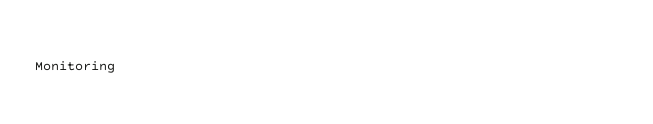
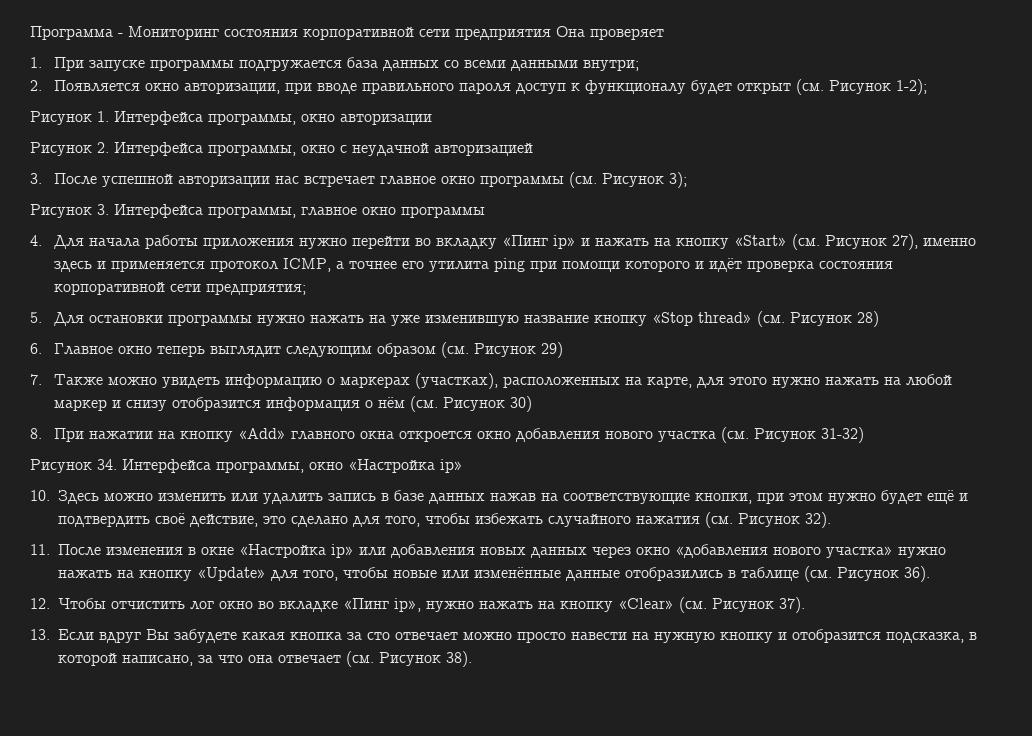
[35,61,115,73] Monitoring -> [30,26,664,40] [30,57,639,71] [30,79,927,95] [30,111,432,125] [30,142,533,156] [30,172,687,188] [30,204,485,218] [30,234,976,250] [53,258,893,272] [53,282,306,295] [30,311,879,327] [30,342,563,358] [30,373,952,389] [53,396,532,412] [30,427,864,443] [30,459,463,473] [30,490,968,504] [58,512,831,528] [30,544,946,558] [58,566,930,582] [30,597,805,613] [30,629,977,643] [58,651,472,667] Программа - Мониторинг состояния корпоративной сети предприятия Она проверяет // 1. При запуске программы подгружается база данных со всеми данными внутри; // 2. Появляется окно авторизации, при вводе правильного пароля доступ к функционалу будет открыт (см. Рисунок 1-2); // Рисунок 1. Интерфейса программы, окно авторизации // Рисунок 2. Интерфейса программы, окно с неудачной авторизацией // 3. После успешной авторизации нас встречает главное окно программы (см. Рисунок 3); // Рисунок 3. Интерфейса программы, главное окно программы // 4. Для начала работы приложения нужно перейти во вкладку «Пинг ip» и нажать на кнопку «Start» (см. Рисунок 27), именно здесь и применяется протокол ICMP, а точнее его утилита ping при помощи которого и идёт проверка состояния корпоративной сети предприятия; // 5. Для остановки программы нужно нажать на уже изменившую название кнопку «Stop thread» (см. Рисунок 28) // 6. Главное окно теперь выглядит следующим образом (см. Рисунок 29) // 7. Также можно увидеть информацию о маркерах (участках), расположенных на карте, для этого нужно нажать на любой маркер и снизу отобразится информация о нём (см. Рисунок 30) // 8. При нажатии на кнопку «Add» главного окна откроется окно добавления нового участка (см. Рисунок 31-32) // Рисунок 34. Интерфейса программы, окно «Настройка ip» // 10. Здесь можно изменить или удалить запись в базе данных нажав на соответствующие кнопки, при этом нужно будет ещё и подтвердить своё действие, это сделано для того, чтобы избежать случайного нажатия (см. Рисунок 32). // 11. После изменения в окне «Настройка ip» или добавления новых данных через окно «добавления нового участка» нужно нажать на кнопку «Update» для того, чтобы новые или изменённые данные отобразились в таблице (см. Рисунок 36). // 12. Чтобы отчистить лог окно во вкладке «Пинг ip», нужно нажать на кнопку «Clear» (см. Рисунок 37). // 13. Если вдруг Вы забудете какая кнопка за сто отвечает можно просто навести на нужную кнопку и отобразится подсказка, в которой написано, за что она отвечает (см. Рисунок 38).

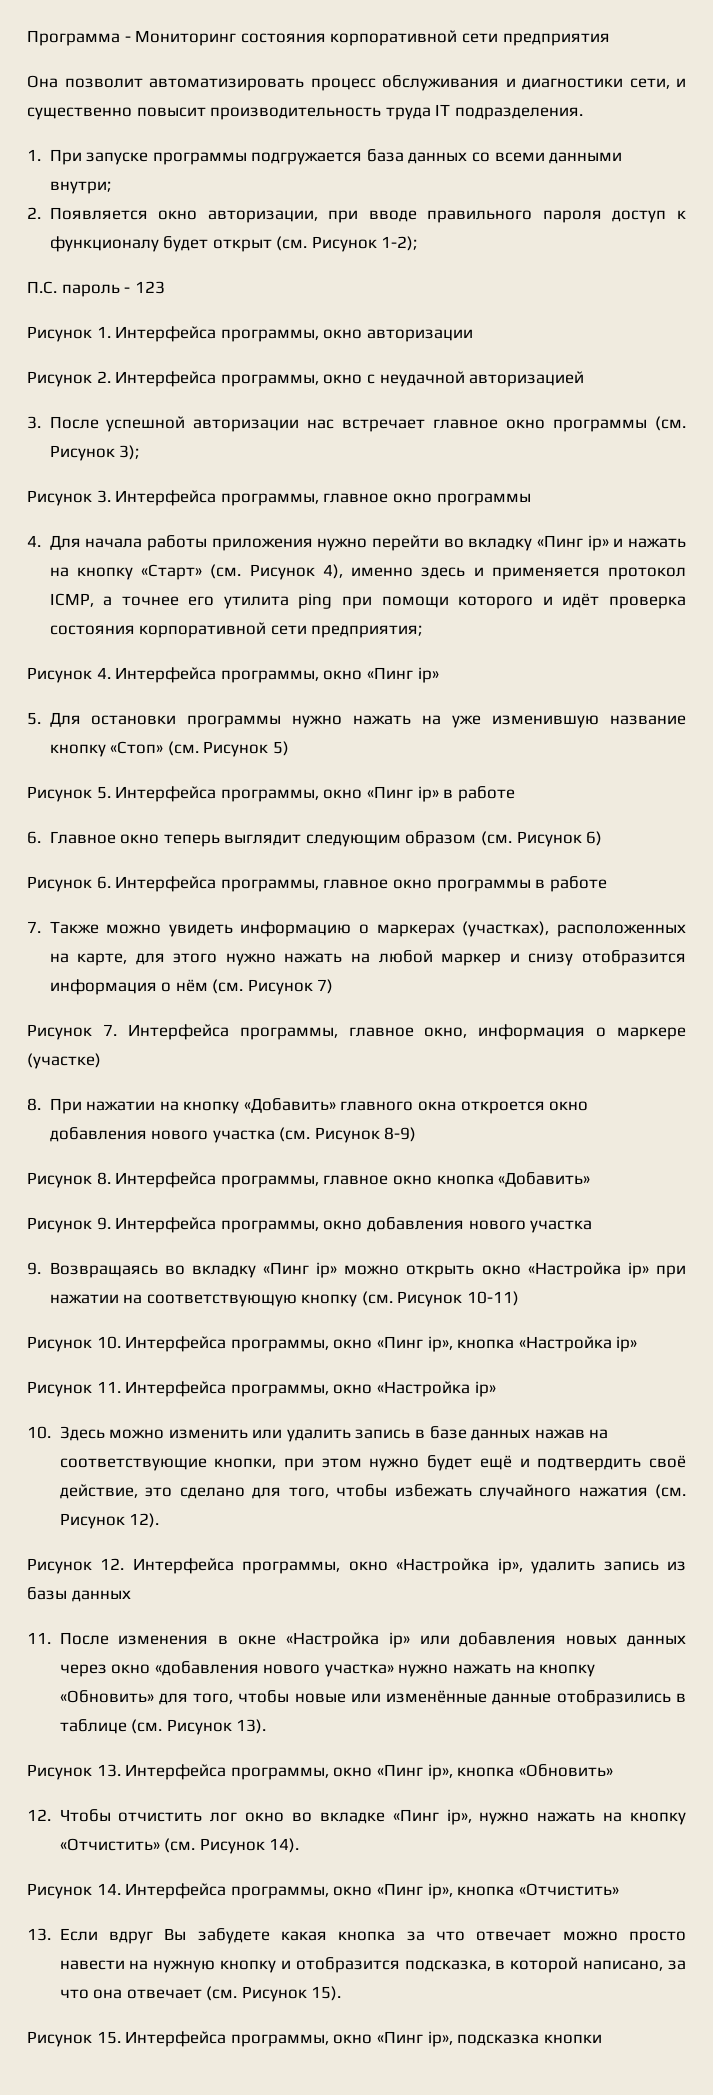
[556,26,664,40] Она проверяет -> [27,75,686,91] [27,104,583,120] // Она позволит автоматизировать процесс обслуживания и диагностики сети, и существенно повысит производительность труда IT подразделения.
(927, 87) none -> [27,281,165,297] // П.С. пароль - 123
[733,234,918,250] «Start» (см. Рисунок 27), -> [141,564,343,580] «Старт» (см. Рисунок 4),
(306, 289) none -> [27,667,439,683] // Рисунок 4. Интерфейса программы, окно «Пинг ip»
[651,311,879,327] «Stop thread» (см. Рисунок 28) -> [110,741,289,757] [27,786,515,802] «Стоп» (см. Рисунок 5) // Рисунок 5. Интерфейса программы, окно «Пинг ip» в работе
[540,342,563,358] 29) -> [586,831,603,846] [27,876,607,892] 6) // Рисунок 6. Интерфейса программы, главное окно программы в работе
[509,396,532,412] 30) -> [317,979,334,994] [27,1024,686,1040] [27,1053,101,1069] 7) // Рисунок 7. Интерфейса программы, главное окно, информация о маркере (участке)
[237,428,286,439] «Add» -> [243,1098,336,1113] «Добавить»
[820,427,864,443] [30,459,117,473] 31-32) // Рисунок 34. -> [384,1127,417,1142] [27,1172,591,1188] [27,1217,593,1233] [27,1262,686,1278] [49,1291,520,1307] [27,1336,638,1352] [27,1381,121,1397] 8-9) // Рисунок 8. Интерфейса программы, главное окно кнопка «Добавить» // Рисунок 9. Интерфейса программы, окно добавления нового участка // 9. Возвращаясь во вкладку «Пинг ip» можно открыть окно «Настройка ip» при нажатии на соответствующую кнопку (см. Рисунок 10-11) // Рисунок 10. Интерфейса программы, окно «Пинг ip», кнопка «Настройка ip» // Рисунок 11.
[805,512,831,528] 32). -> [129,1513,160,1528] [27,1558,686,1574] [27,1587,131,1602] 12). // Рисунок 12. Интерфейса программы, окно «Настройка ip», удалить запись из базы данных
[197,567,266,581] «Update» -> [59,1690,154,1703] «Обновить»
[904,566,930,582] 36). -> [236,1719,267,1734] [27,1764,613,1780] 13). // Рисунок 13. Интерфейса программы, окно «Пинг ip», кнопка «Обновить»
[618,597,805,613] «Clear» (см. Рисунок 37). -> [59,1838,300,1854] [27,1883,619,1899] «Отчистить» (см. Рисунок 14). // Рисунок 14. Интерфейса программы, окно «Пинг ip», кнопка «Отчистить»
[367,632,390,640] сто -> [435,1931,465,1941] что
[446,651,472,667] 38). -> [311,1986,342,2001] [27,2031,602,2047] 15). // Рисунок 15. Интерфейса программы, окно «Пинг ip», подсказка кнопки

